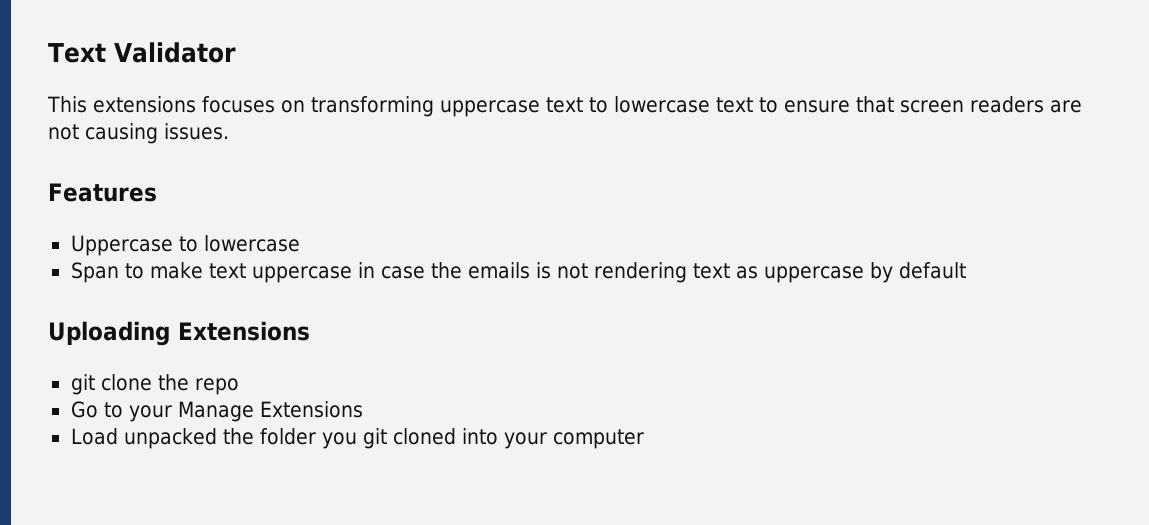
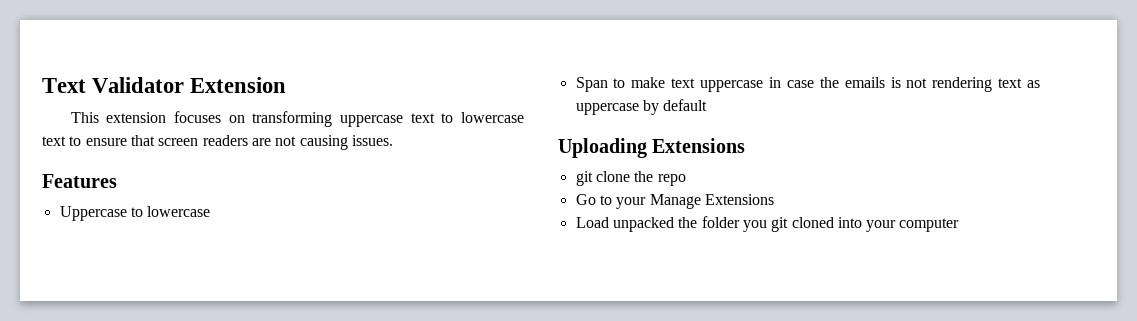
(236, 52) none -> [190,77,287,93] Extension
[93,96,196,113] extensions -> [106,112,167,123] extension

